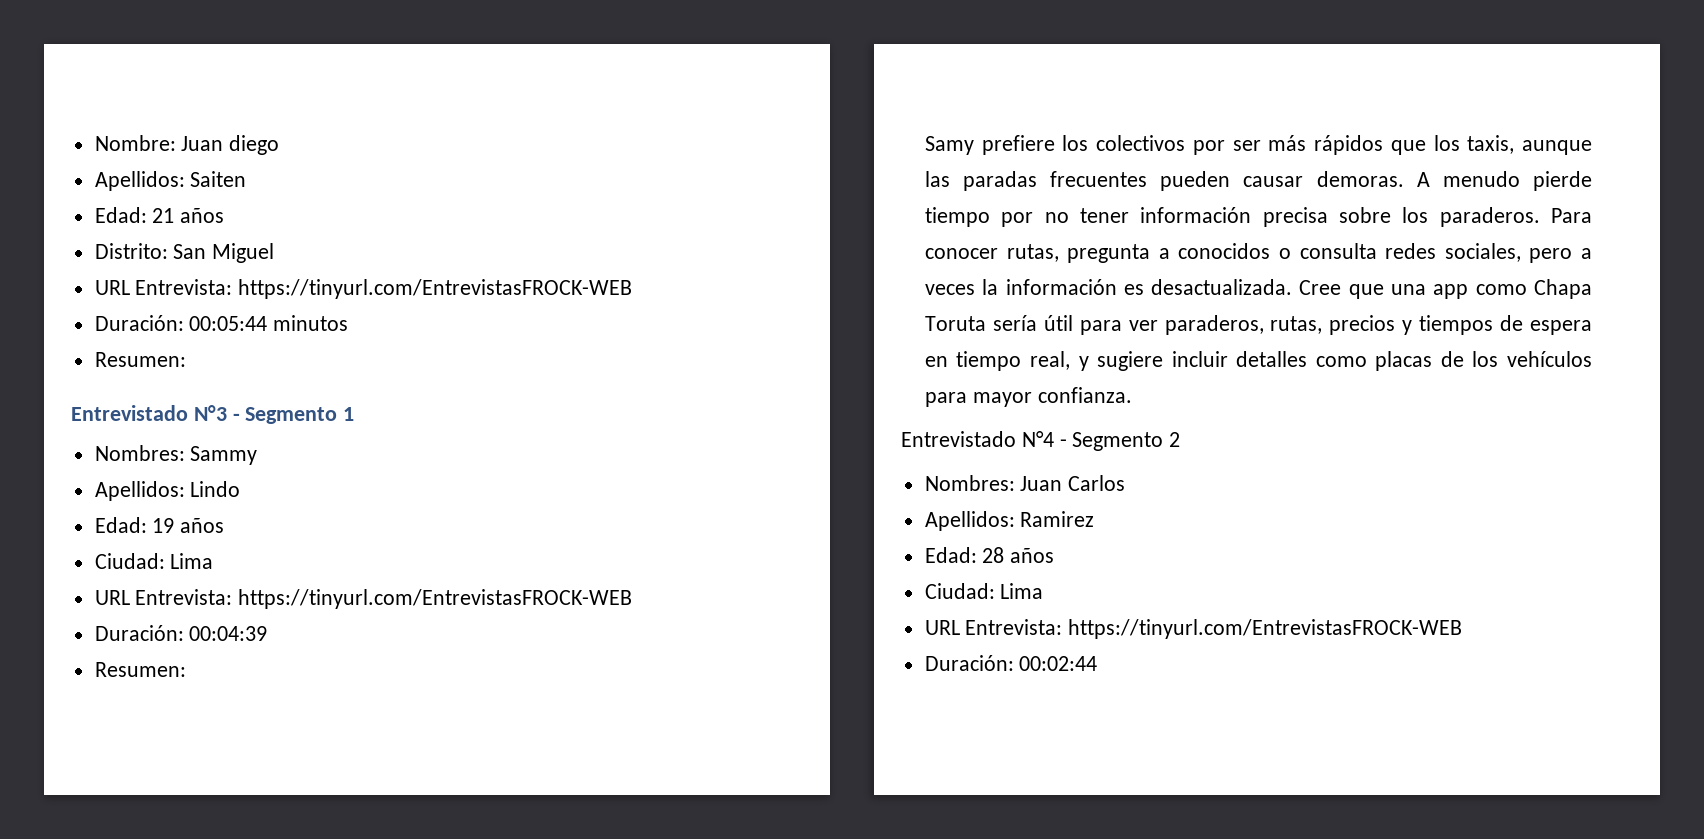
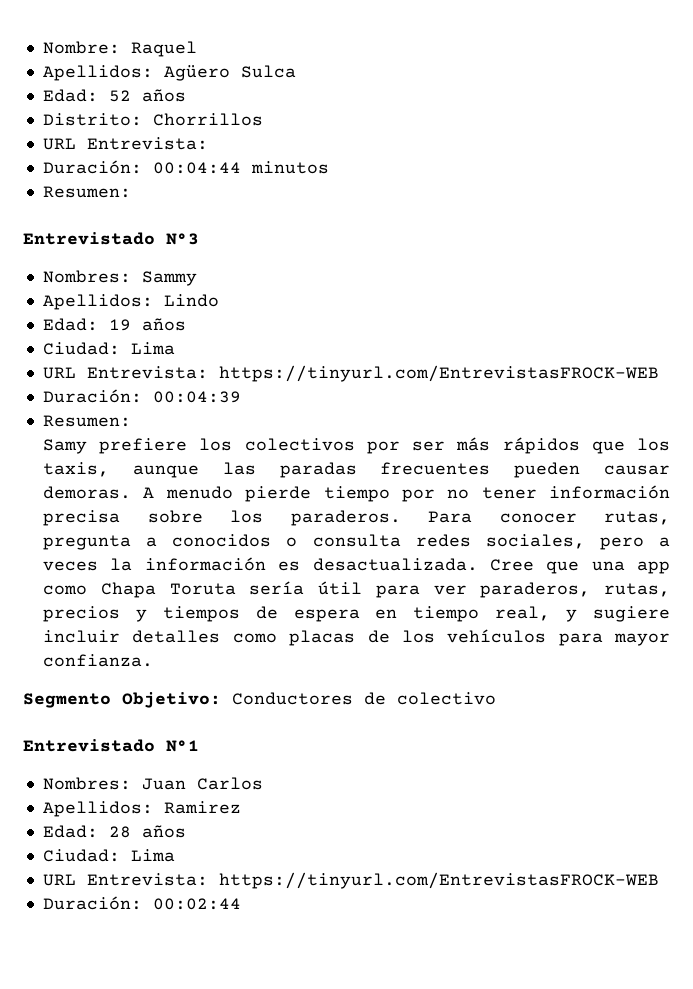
[181,135,280,155] [94,171,247,191] [94,207,175,223] Juan diego // Apellidos: Saiten // Edad: 21 -> [130,41,197,57] [42,65,296,81] [42,89,131,102] Raquel // Apellidos: Agüero Sulca // Edad: 52
[173,243,275,263] [94,279,633,299] [94,315,268,331] San Miguel // URL Entrevista: https://tinyurl.com/EntrevistasFROCK-WEB // Duración: 00:05:44 -> [152,113,263,126] [42,137,208,150] [42,160,241,174] Chorrillos // URL Entrevista: // Duración: 00:04:44
[232,407,355,424] - Segmento 1 -> (199, 239) none
[901,431,1181,451] Entrevistado N°4 - Segmento 2 -> [23,692,496,708] [23,739,199,752] Segmento Objetivo: Conductores de colectivo // Entrevistado N°1

